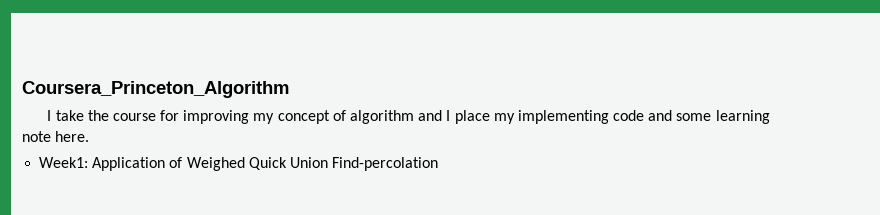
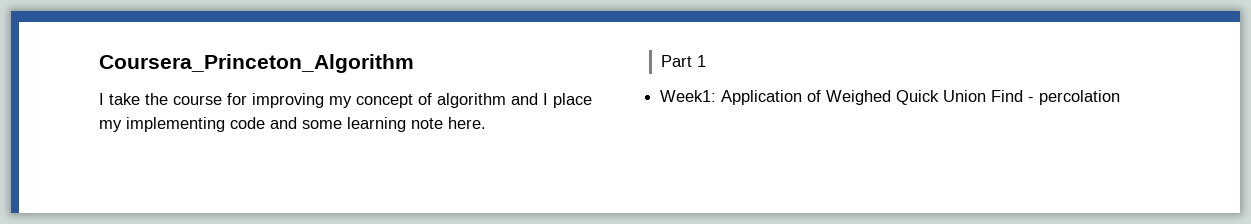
(90, 136) none -> [660,55,706,67] // Part 1
[332,157,439,171] Find-percolation -> [991,90,1121,105] Find - percolation

